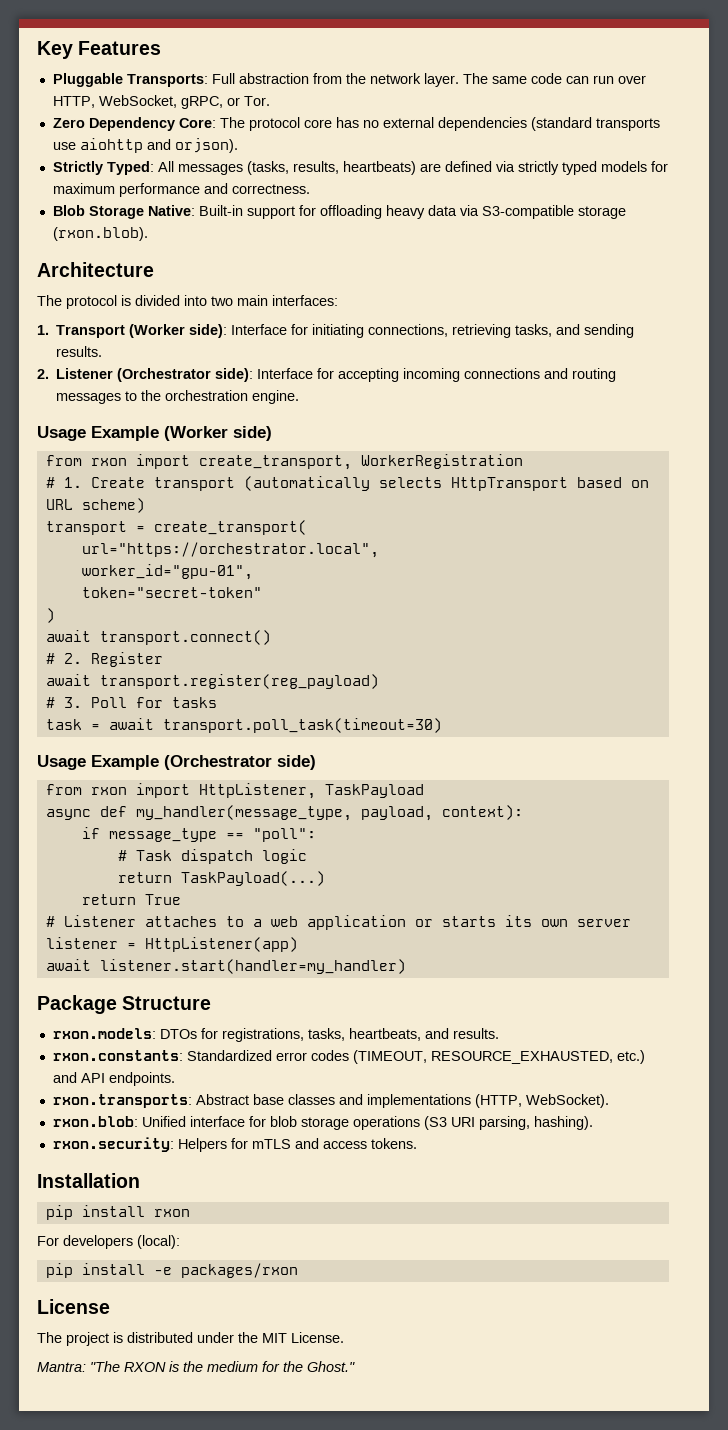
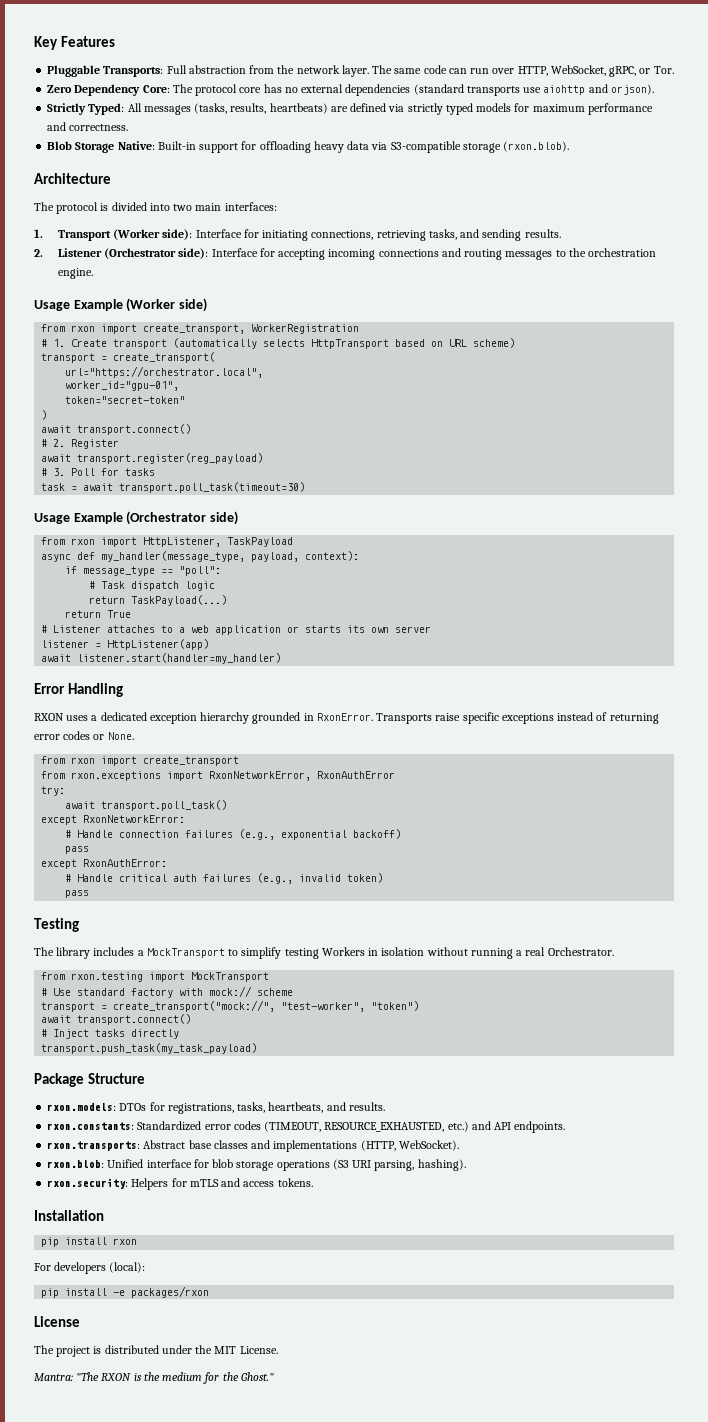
(406, 966) none -> [34,683,123,697] [34,712,659,724] [34,731,134,740] [41,756,240,766] [41,771,396,781] [41,786,66,796] [65,800,228,811] [41,815,186,825] [65,829,402,840] [65,846,90,854] [41,859,168,869] [65,873,384,884] [65,890,90,898] [34,918,79,932] [34,947,614,959] [41,972,270,982] [41,986,294,998] [41,1000,420,1012] [41,1014,192,1025] [41,1029,180,1039] [41,1043,258,1054] // Error Handling // RXON uses a dedicated exception hierarchy grounded in RxonError. Transports raise specific exceptions instead of returning error codes or None. // from rxon import create_transport // from rxon.exceptions import RxonNetworkError, RxonAuthError // try: // await transport.poll_task() // except RxonNetworkError: // # Handle connection failures (e.g., exponential backoff) // pass // except RxonAuthError: // # Handle critical auth failures (e.g., invalid token) // pass // Testing // The library includes a MockTransport to simplify testing Workers in isolation without running a real Orchestrator. // from rxon.testing import MockTransport // # Use standard factory with mock:// scheme // transport = create_transport("mock://", "test-worker", "token") // await transport.connect() // # Inject tasks directly // transport.push_task(my_task_payload)

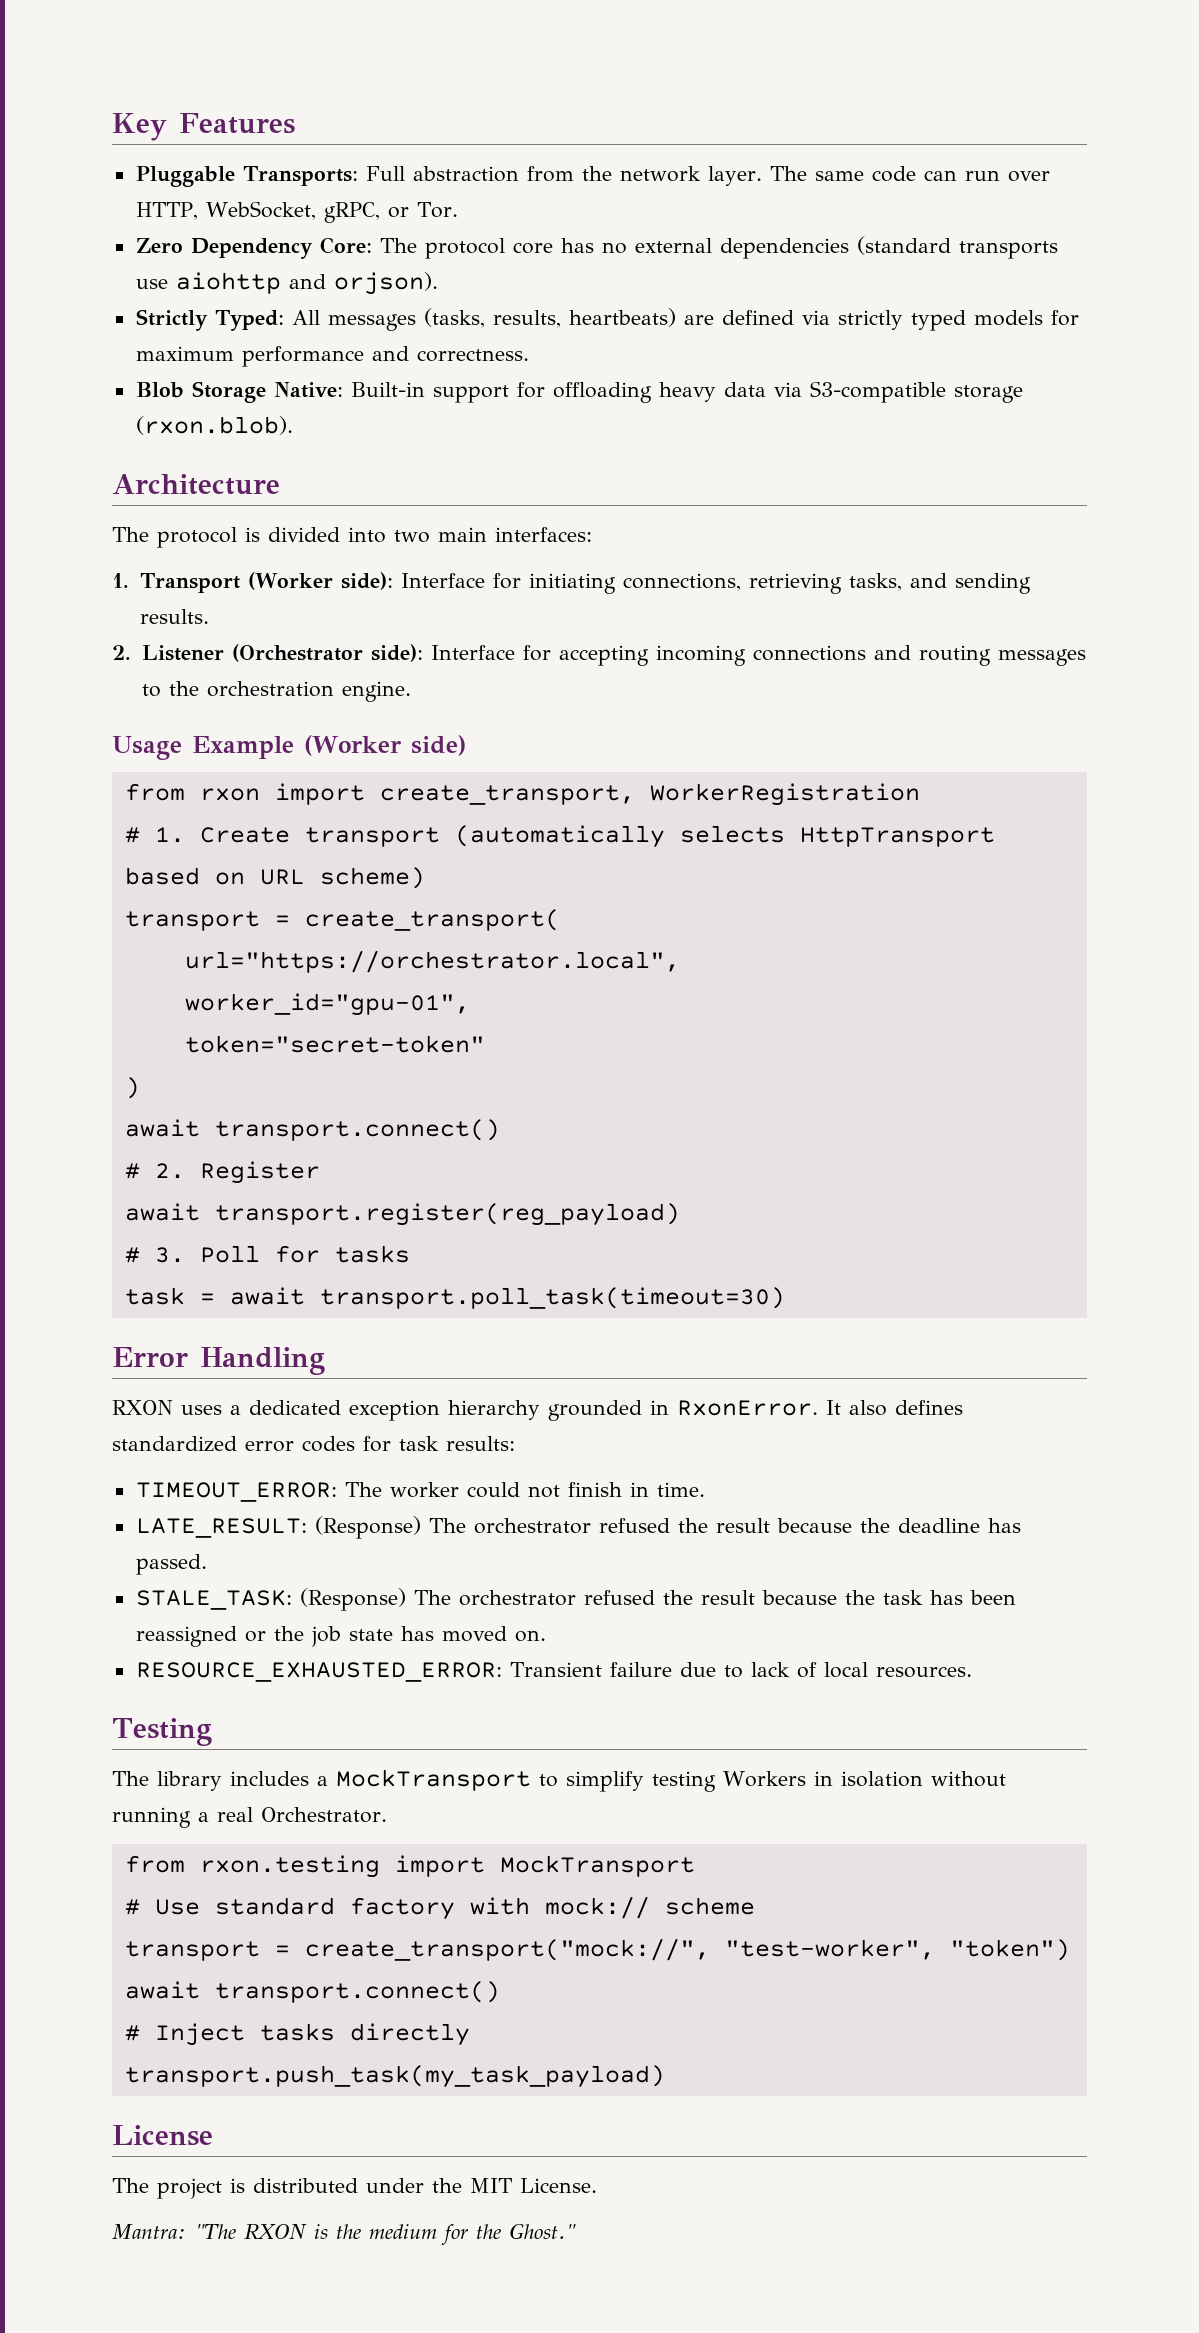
[34,511,238,525] [41,537,294,547] [41,551,360,562] [65,566,222,576] [89,581,216,591] [89,595,228,606] [65,610,132,618] [41,625,432,635] [41,639,210,650] [41,653,282,664] // Usage Example (Orchestrator side) // from rxon import HttpListener, TaskPayload // async def my_handler(message_type, payload, context): // if message_type == "poll": // # Task dispatch logic // return TaskPayload(...) // return True // # Listener attaches to a web application or starts its own server // listener = HttpListener(app) // await listener.start(handler=my_handler) -> (785, 1298) none
[376,712,659,724] [34,731,134,740] [41,756,240,766] [41,771,396,781] [41,786,66,796] [65,800,228,811] [41,815,186,825] [65,829,402,840] [65,846,90,854] [41,859,168,869] [65,873,384,884] [65,890,90,898] Transports raise specific exceptions instead of returning error codes or None. // from rxon import create_transport // from rxon.exceptions import RxonNetworkError, RxonAuthError // try: // await transport.poll_task() // except RxonNetworkError: // # Handle connection failures (e.g., exponential backoff) // pass // except RxonAuthError: // # Handle critical auth failures (e.g., invalid token) // pass -> [826,1400,963,1416] [112,1436,515,1452] [135,1482,705,1502] [135,1516,1021,1539] [135,1554,207,1575] [135,1588,1016,1611] [135,1626,546,1647] [135,1662,972,1682] It also defines standardized error codes for task results: // TIMEOUT_ERROR: The worker could not finish in time. // LATE_RESULT: (Response) The orchestrator refused the result because the deadline has passed. // STALE_TASK: (Response) The orchestrator refused the result because the task has been reassigned or the job state has moved on. // RESOURCE_EXHAUSTED_ERROR: Transient failure due to lack of local resources.
[34,1073,145,1087] [47,1102,385,1114] [47,1121,566,1133] [47,1140,459,1152] [47,1159,466,1171] [47,1178,313,1190] [34,1210,104,1221] [41,1237,138,1247] [34,1262,146,1274] [41,1286,210,1298] // Package Structure // rxon.models: DTOs for registrations, tasks, heartbeats, and results. // rxon.constants: Standardized error codes (TIMEOUT, RESOURCE_EXHAUSTED, etc.) and API endpoints. // rxon.transports: Abstract base classes and implementations (HTTP, WebSocket). // rxon.blob: Unified interface for blob storage operations (S3 URI parsing, hashing). // rxon.security: Helpers for mTLS and access tokens. // Installation // pip install rxon // For developers (local): // pip install -e packages/rxon -> (665, 2076) none

